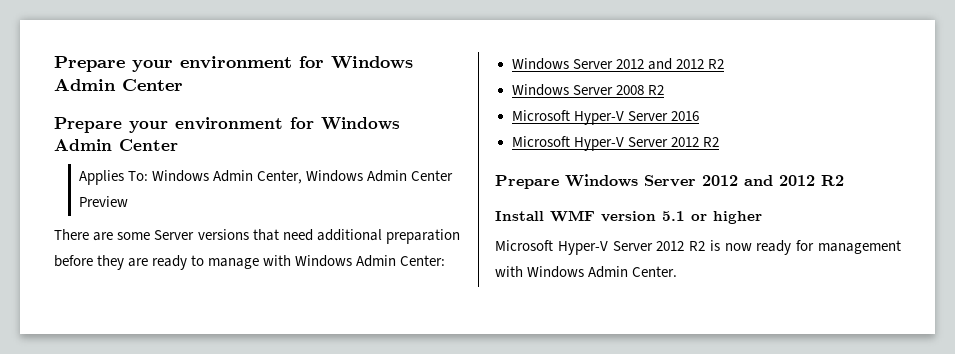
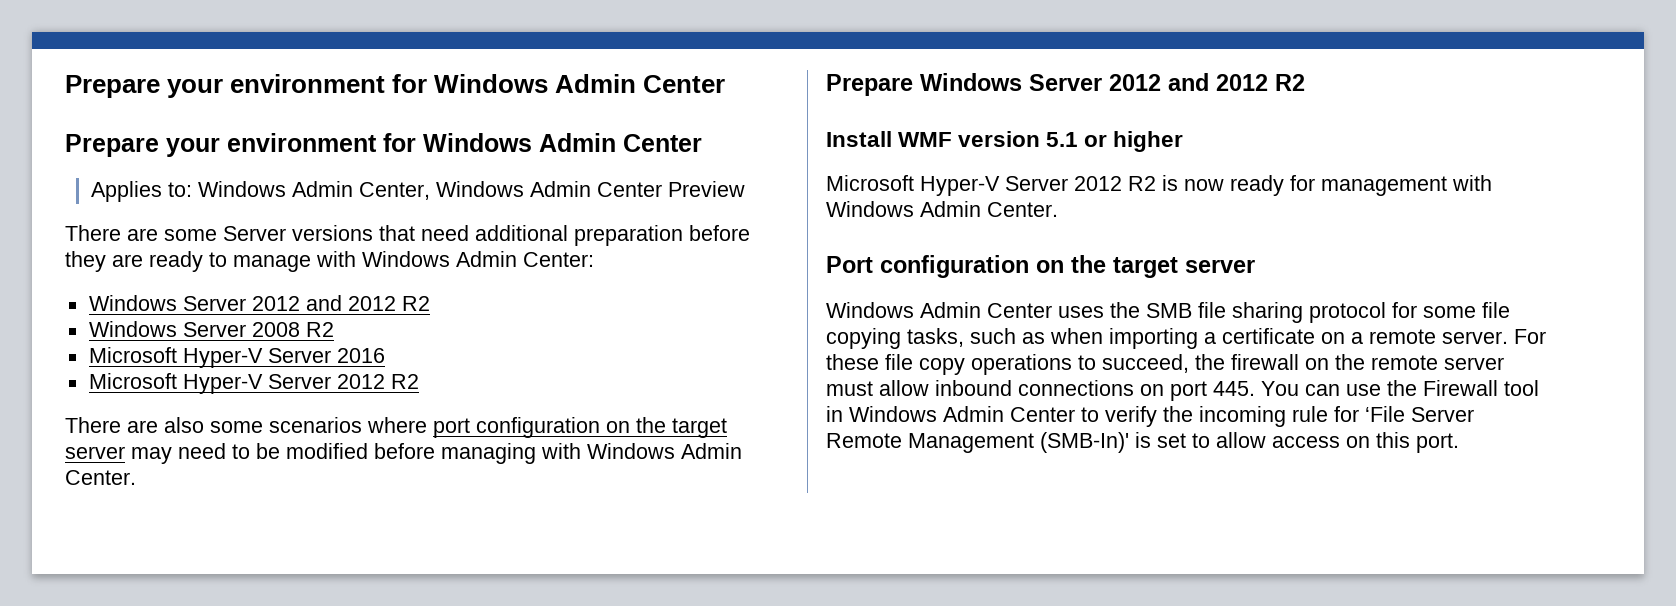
[127,171,148,181] To: -> [167,182,192,197] to:
(719, 142) none -> [65,417,727,438] [65,443,742,464] [65,470,136,485] // There are also some scenarios where port configuration on the target server may need to be modified before managing with Windows Admin Center.
(678, 271) none -> [826,255,1255,278] [826,302,1510,323] [826,328,1546,349] [826,354,1504,375] [826,380,1539,401] [826,406,1474,427] [826,432,1459,453] // Port configuration on the target server // Windows Admin Center uses the SMB file sharing protocol for some file copying tasks, such as when importing a certificate on a remote server. For these file copy operations to succeed, the firewall on the remote server must allow inbound connections on port 445. You can use the Firewall tool in Windows Admin Center to verify the incoming rule for ‘File Server Remote Management (SMB-In)' is set to allow access on this port.

